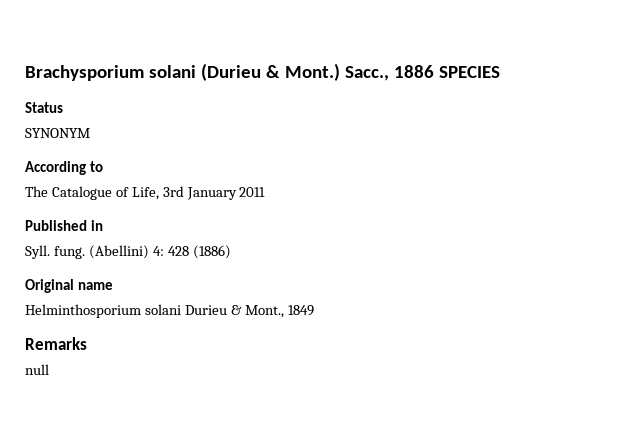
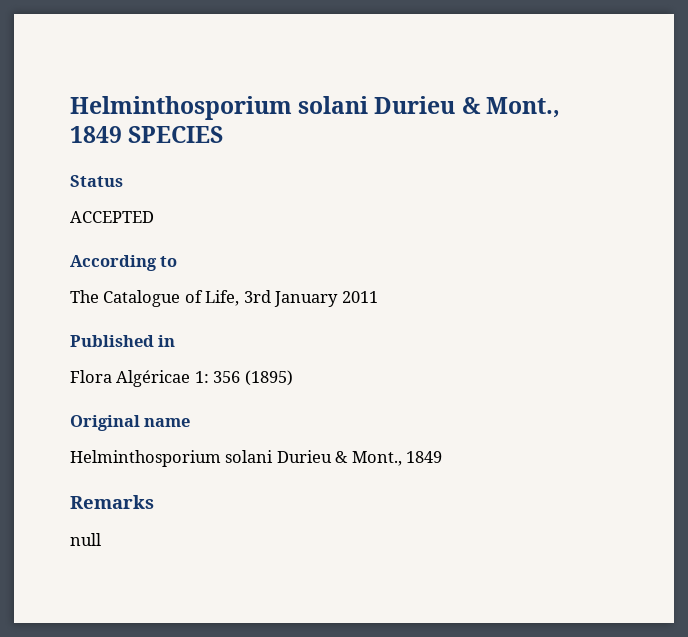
[25,63,434,81] Brachysporium solani (Durieu & Mont.) Sacc., 1886 -> [70,96,560,120] [70,126,122,143] Helminthosporium solani Durieu & Mont., 1849
[25,128,90,138] SYNONYM -> [70,211,154,223] ACCEPTED
[25,245,231,259] Syll. fung. (Abellini) 4: 428 (1886) -> [70,370,293,387] Flora Algéricae 1: 356 (1895)

